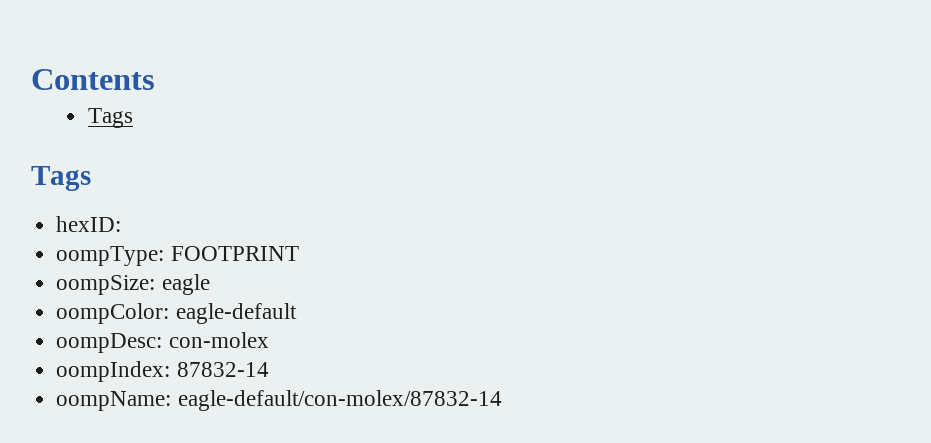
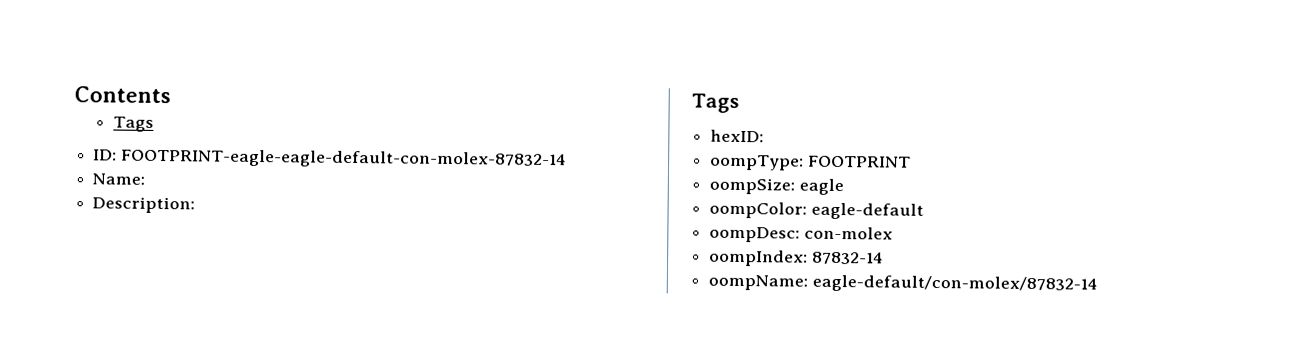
(133, 118) none -> [93,148,567,170] [92,173,146,185] [92,196,196,214] // ID: FOOTPRINT-eagle-eagle-default-con-molex-87832-14 // Name: // Description:

